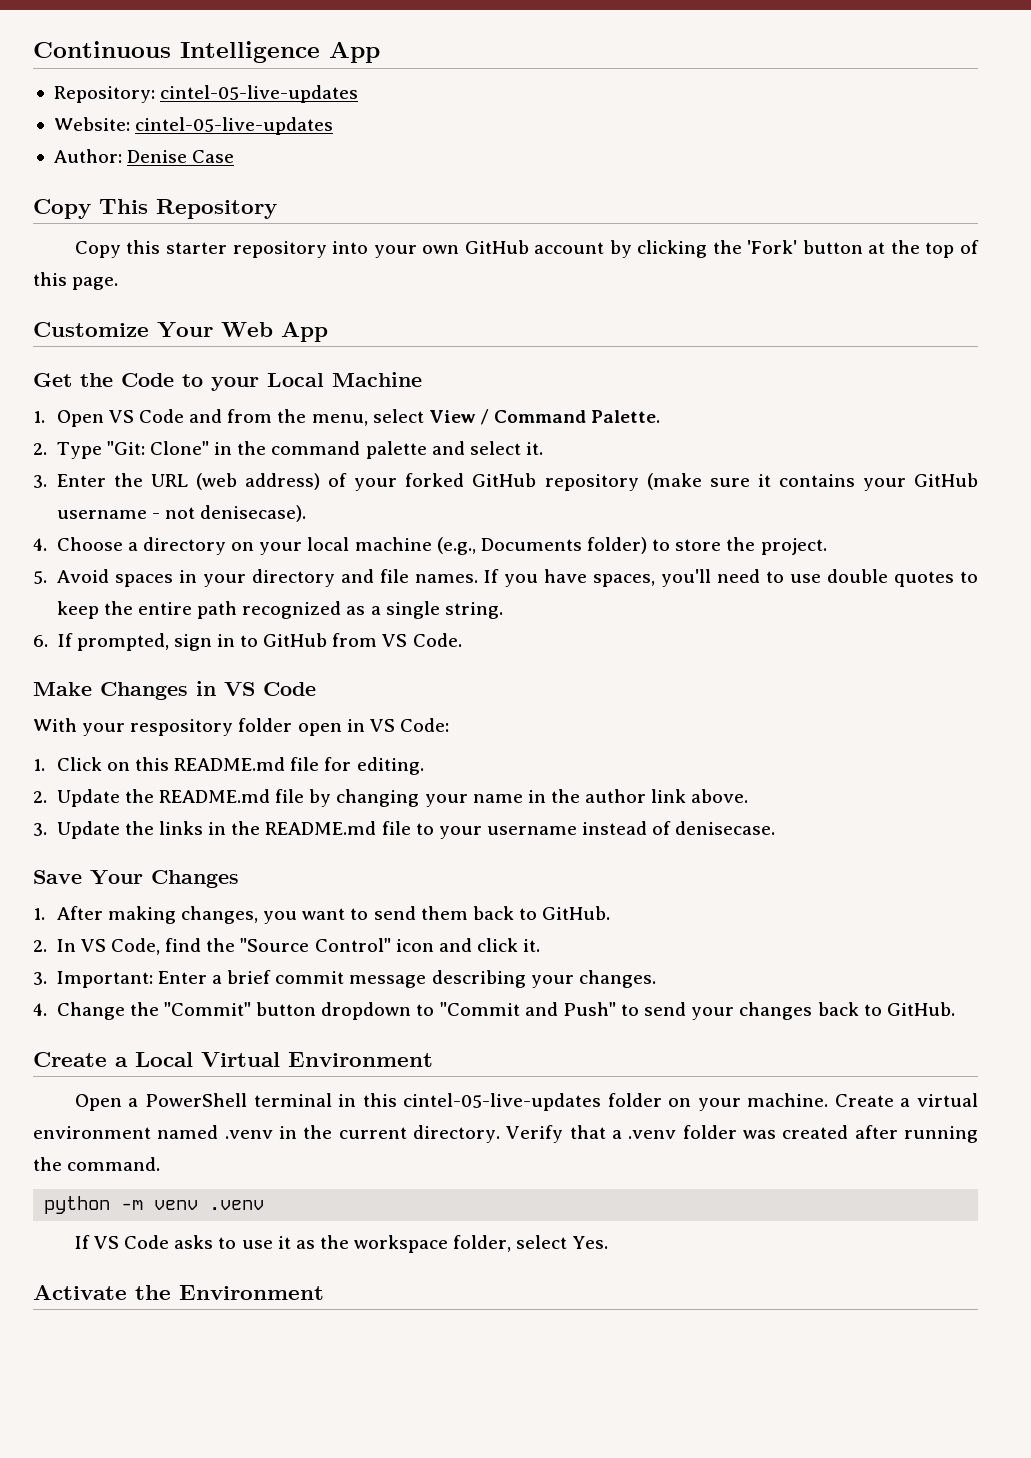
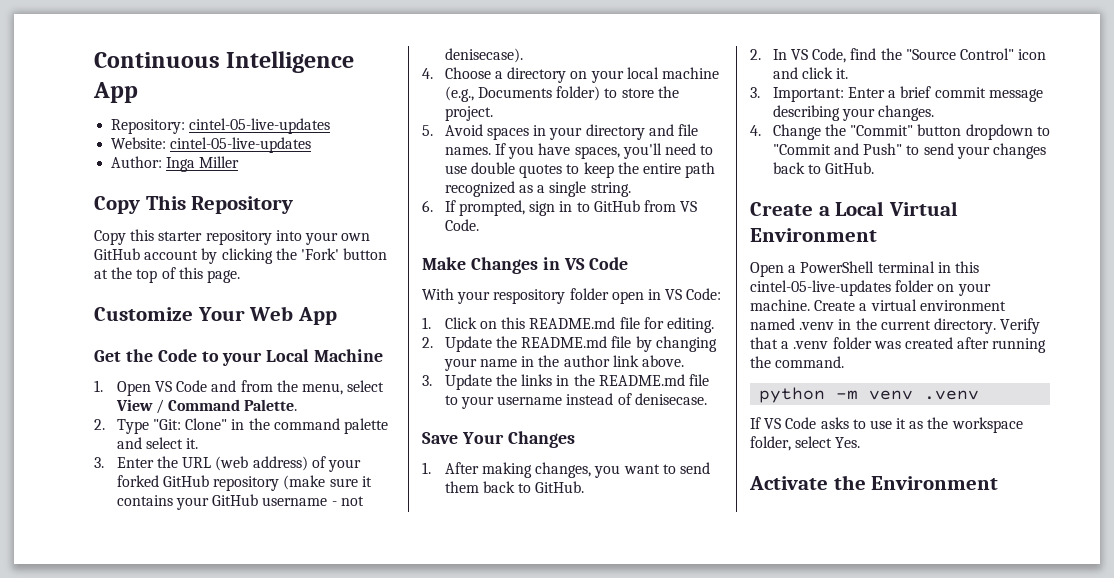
[127,150,235,163] Denise Case -> [166,156,240,172] Inga Miller

